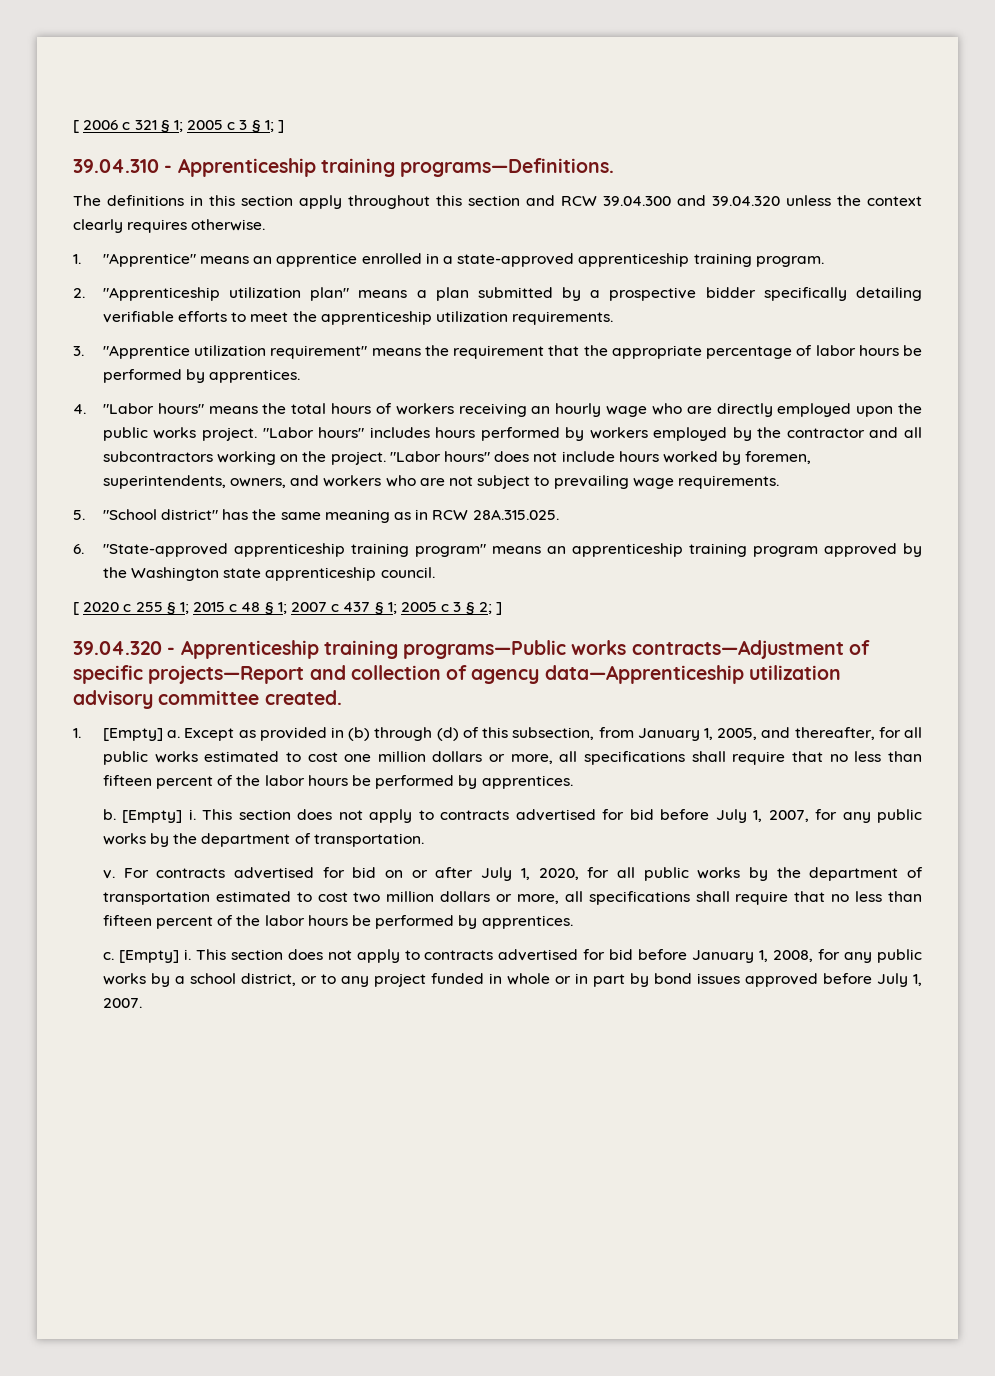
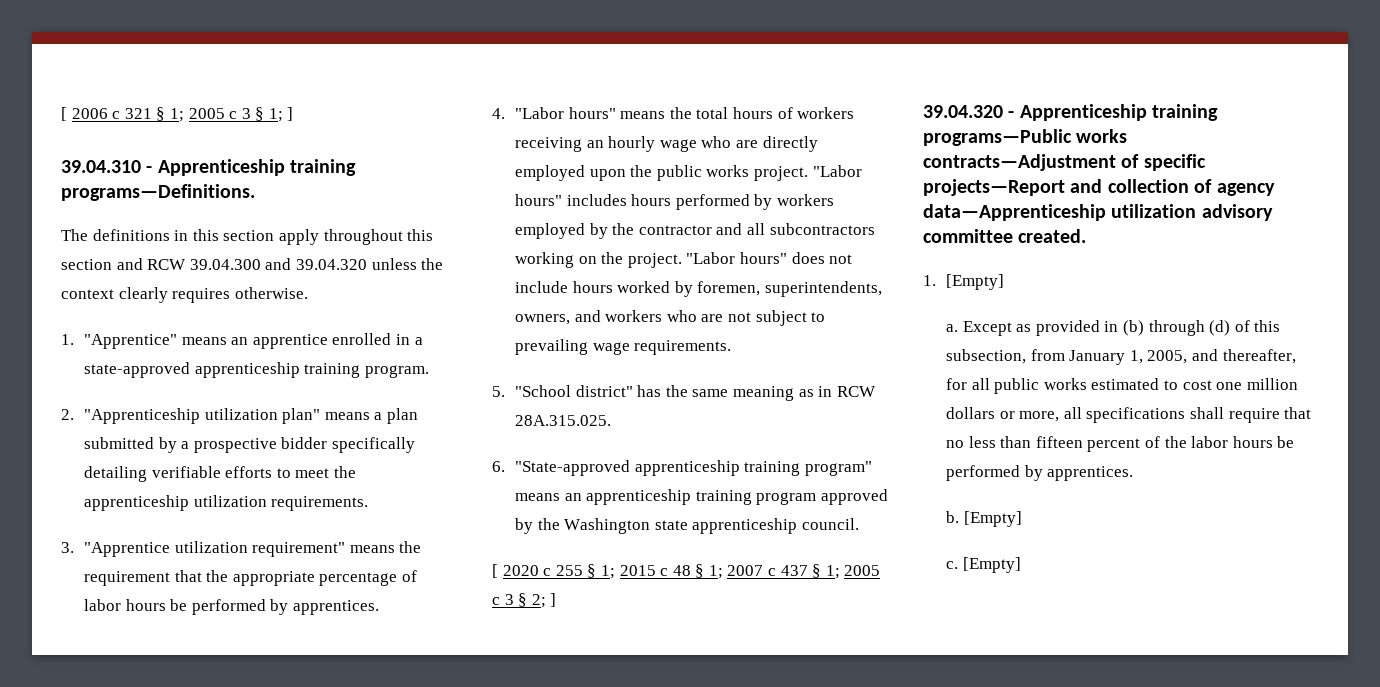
(163, 734) none -> (1004, 282) //
[188,809,922,823] [102,833,424,847] [102,867,923,881] [102,891,923,905] [102,915,573,929] [102,949,922,963] [102,973,923,987] [102,998,142,1008] i. This section does not apply to contracts advertised for bid before July 1, 2007, for any public works by the department of transportation. // v. For contracts advertised for bid on or after July 1, 2020, for all public works by the department of transportation estimated to cost two million dollars or more, all specifications shall require that no less than fifteen percent of the labor hours be performed by apprentices. // c. [Empty] i. This section does not apply to contracts advertised for bid before January 1, 2008, for any public works by a school district, or to any project funded in whole or in part by bond issues approved before July 1, 2007. -> [945,557,1021,573] // c. [Empty]

